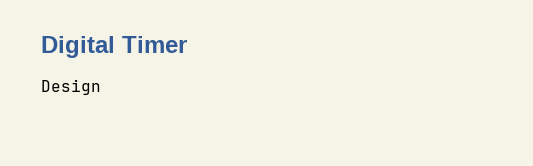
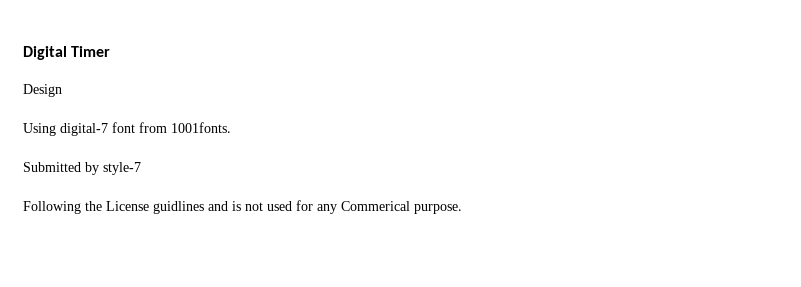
(101, 87) none -> [23,122,231,136] [23,162,141,175] [23,200,462,214] // Using digital-7 font from 1001fonts. // Submitted by style-7 // Following the License guidlines and is not used for any Commerical purpose.

